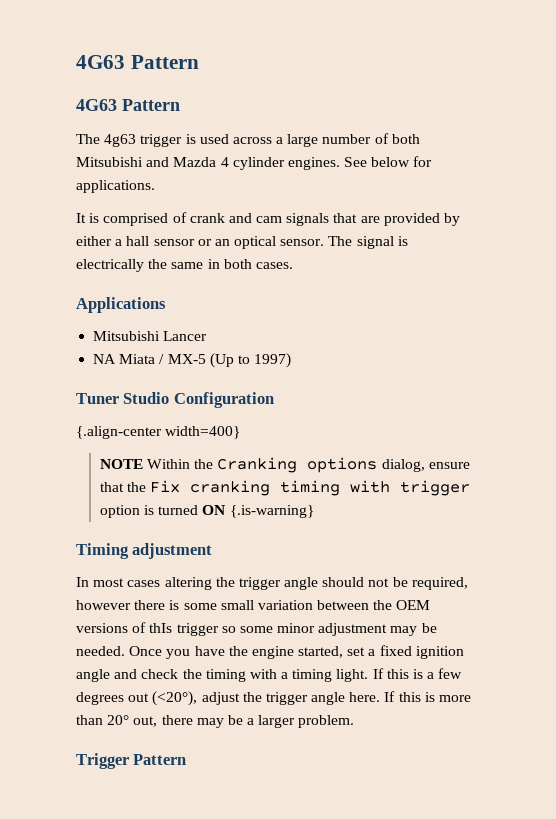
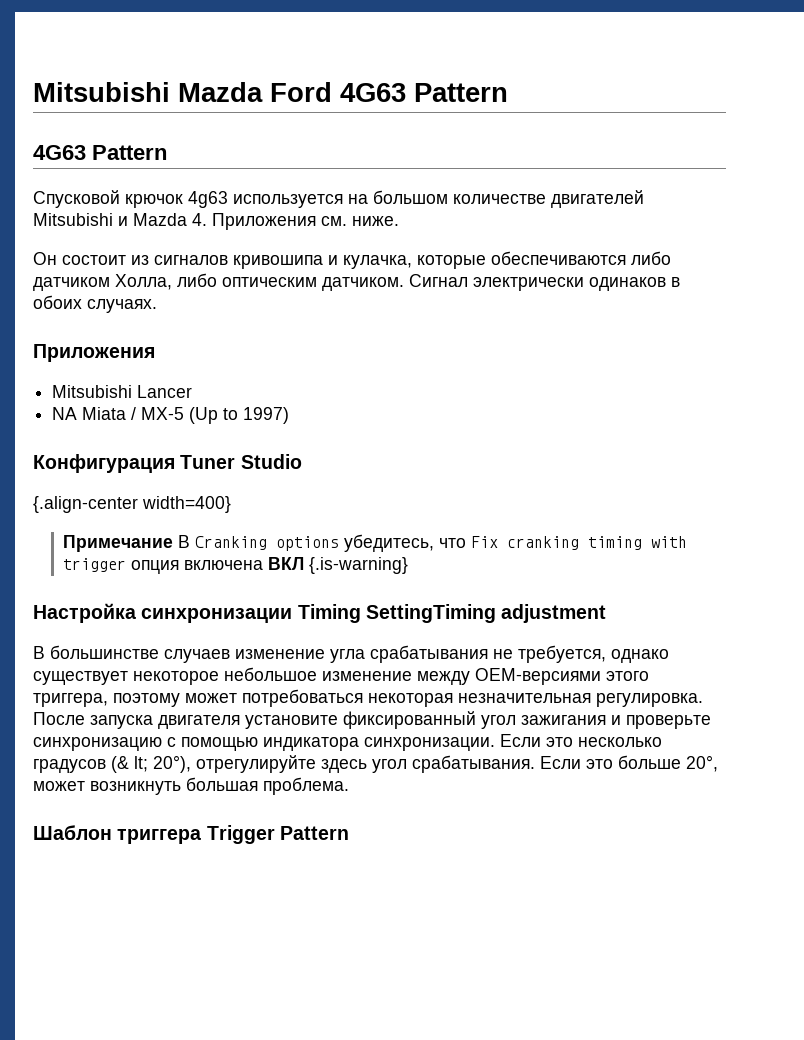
(76, 62) none -> [33,82,332,102] Mitsubishi Mazda Ford
[76,133,420,147] [76,156,433,170] [76,180,155,193] [76,212,461,226] [76,236,408,249] [76,259,293,272] [76,297,166,313] The 4g63 trigger is used across a large number of both Mitsubishi and Mazda 4 cylinder engines. See below for applications. // It is comprised of crank and cam signals that are provided by either a hall sensor or an optical sensor. The signal is electrically the same in both cases. // Applications -> [33,190,644,208] [33,213,399,230] [33,251,671,269] [33,273,680,291] [33,295,157,313] [33,344,155,362] Спусковой крючок 4g63 используется на большом количестве двигателей Mitsubishi и Mazda 4. Приложения см. ниже. // Он состоит из сигналов кривошипа и кулачка, которые обеспечиваются либо датчиком Холла, либо оптическим датчиком. Сигнал электрически одинаков в обоих случаях. // Приложения
(292, 360) none -> [33,454,175,473] Конфигурация
[173,392,274,408] Configuration -> (302, 461) none
[99,457,470,473] [99,482,147,492] NOTE Within the Cranking options dialog, ensure that the -> [63,534,467,552] Примечание В Cranking options убедитесь, что
[99,505,314,518] [76,543,213,559] [76,577,468,590] [76,600,431,610] [76,622,437,636] [76,645,464,659] [76,668,463,682] [76,691,472,706] [76,715,355,728] option is turned ON {.is-warning} // Timing adjustment // In most cases altering the trigger angle should not be required, however there is some small variation between the OEM versions of thIs trigger so some minor adjustment may be needed. Once you have the engine started, set a fixed ignition angle and check the timing with a timing light. If this is a few degrees out (<20°), adjust the trigger angle here. If this is more than 20° out, there may be a larger problem. // -> [131,557,409,574] [33,603,607,623] [33,645,669,663] [33,667,649,685] [33,689,703,707] [33,711,711,729] [33,734,662,751] [33,755,718,773] [33,777,349,795] [33,825,202,844] опция включена ВКЛ {.is-warning} // Настройка синхронизации Timing SettingTiming adjustment // В большинстве случаев изменение угла срабатывания не требуется, однако существует некоторое небольшое изменение между OEM-версиями этого триггера, поэтому может потребоваться некоторая незначительная регулировка. После запуска двигателя установите фиксированный угол зажигания и проверьте синхронизацию с помощью индикатора синхронизации. Если это несколько градусов (& lt; 20°), отрегулируйте здесь угол срабатывания. Если это больше 20°, может возникнуть большая проблема. // Шаблон триггера

